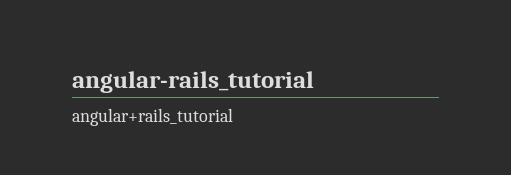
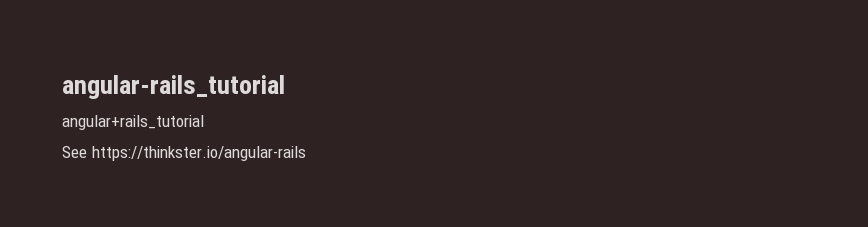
(233, 117) none -> [62,146,306,161] // See https://thinkster.io/angular-rails

